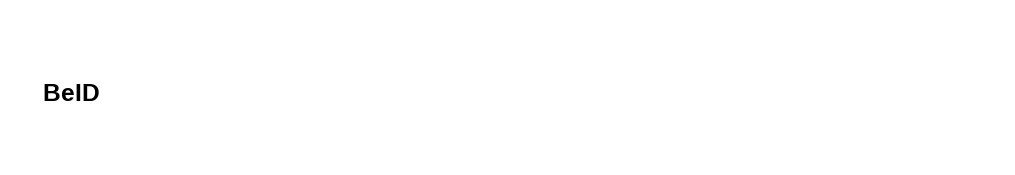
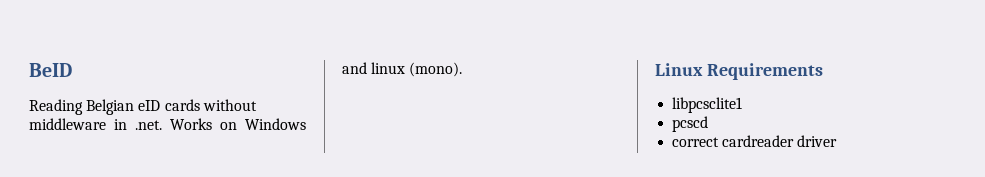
(100, 92) none -> [29,99,257,115] [29,118,306,130] [342,62,463,77] [655,63,823,80] [672,97,743,113] [672,116,709,132] [672,135,838,147] // Reading Belgian eID cards without middleware in .net. Works on Windows and linux (mono). // Linux Requirements // libpcsclite1 // pcscd // correct cardreader driver

